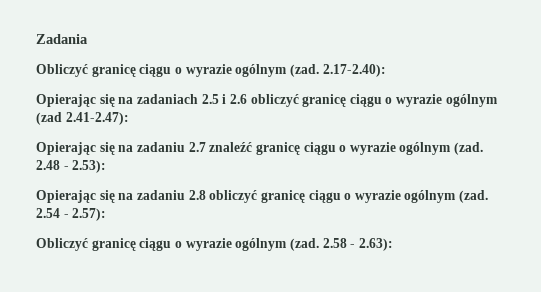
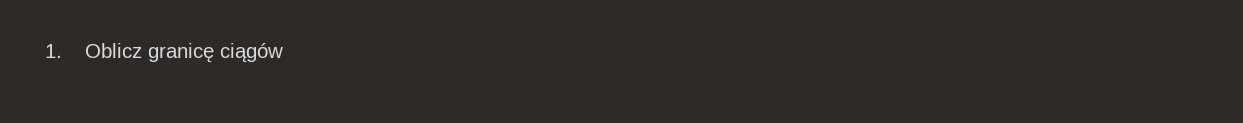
[36,34,88,44] [36,64,386,77] [36,94,498,107] [36,112,129,125] [36,142,484,155] [36,160,107,173] [36,190,489,203] [36,208,107,221] [36,238,393,251] Zadania // Obliczyć granicę ciągu o wyrazie ogólnym (zad. 2.17-2.40): // Opierając się na zadaniach 2.5 i 2.6 obliczyć granicę ciągu o wyrazie ogólnym (zad 2.41-2.47): // Opierając się na zadaniu 2.7 znaleźć granicę ciągu o wyrazie ogólnym (zad. 2.48 - 2.53): // Opierając się na zadaniu 2.8 obliczyć granicę ciągu o wyrazie ogólnym (zad. 2.54 - 2.57): // Obliczyć granicę ciągu o wyrazie ogólnym (zad. 2.58 - 2.63): -> [45,43,283,63] 1. Oblicz granicę ciągów

